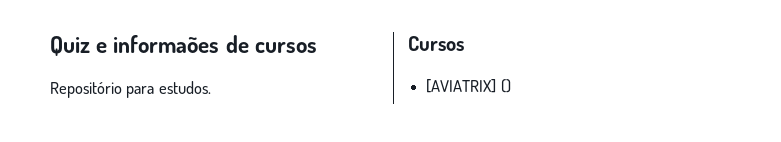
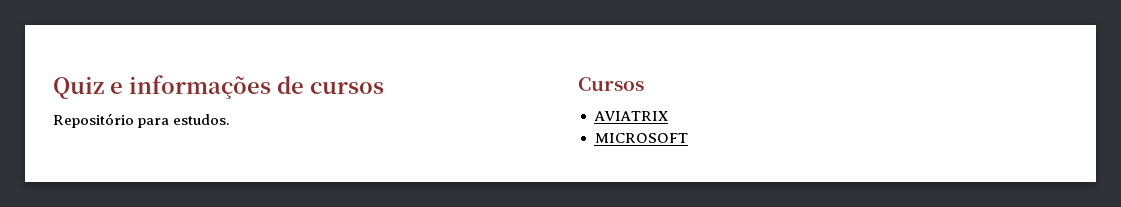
[113,35,220,53] informaões -> [129,75,271,99] informações
[426,79,511,93] [AVIATRIX] () -> [593,111,668,121] [594,133,688,143] AVIATRIX // MICROSOFT

